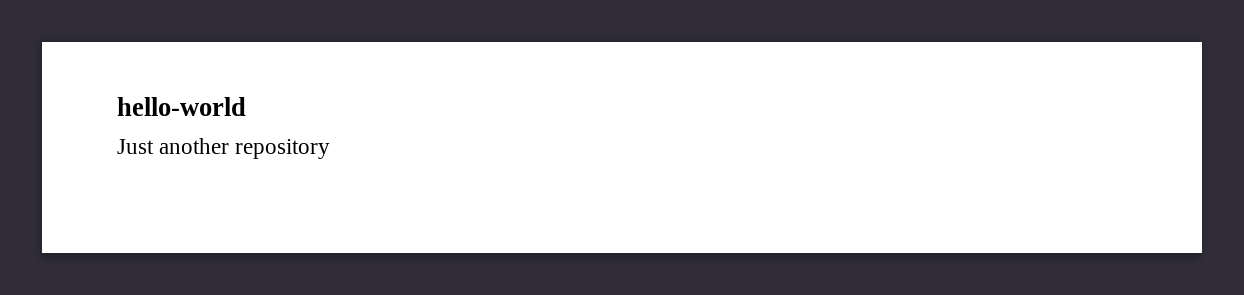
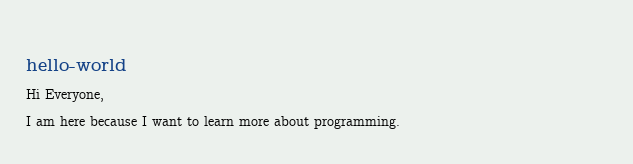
[117,138,331,159] Just another repository -> [26,89,104,102] [26,116,400,129] Hi Everyone, // I am here because I want to learn more about programming.

